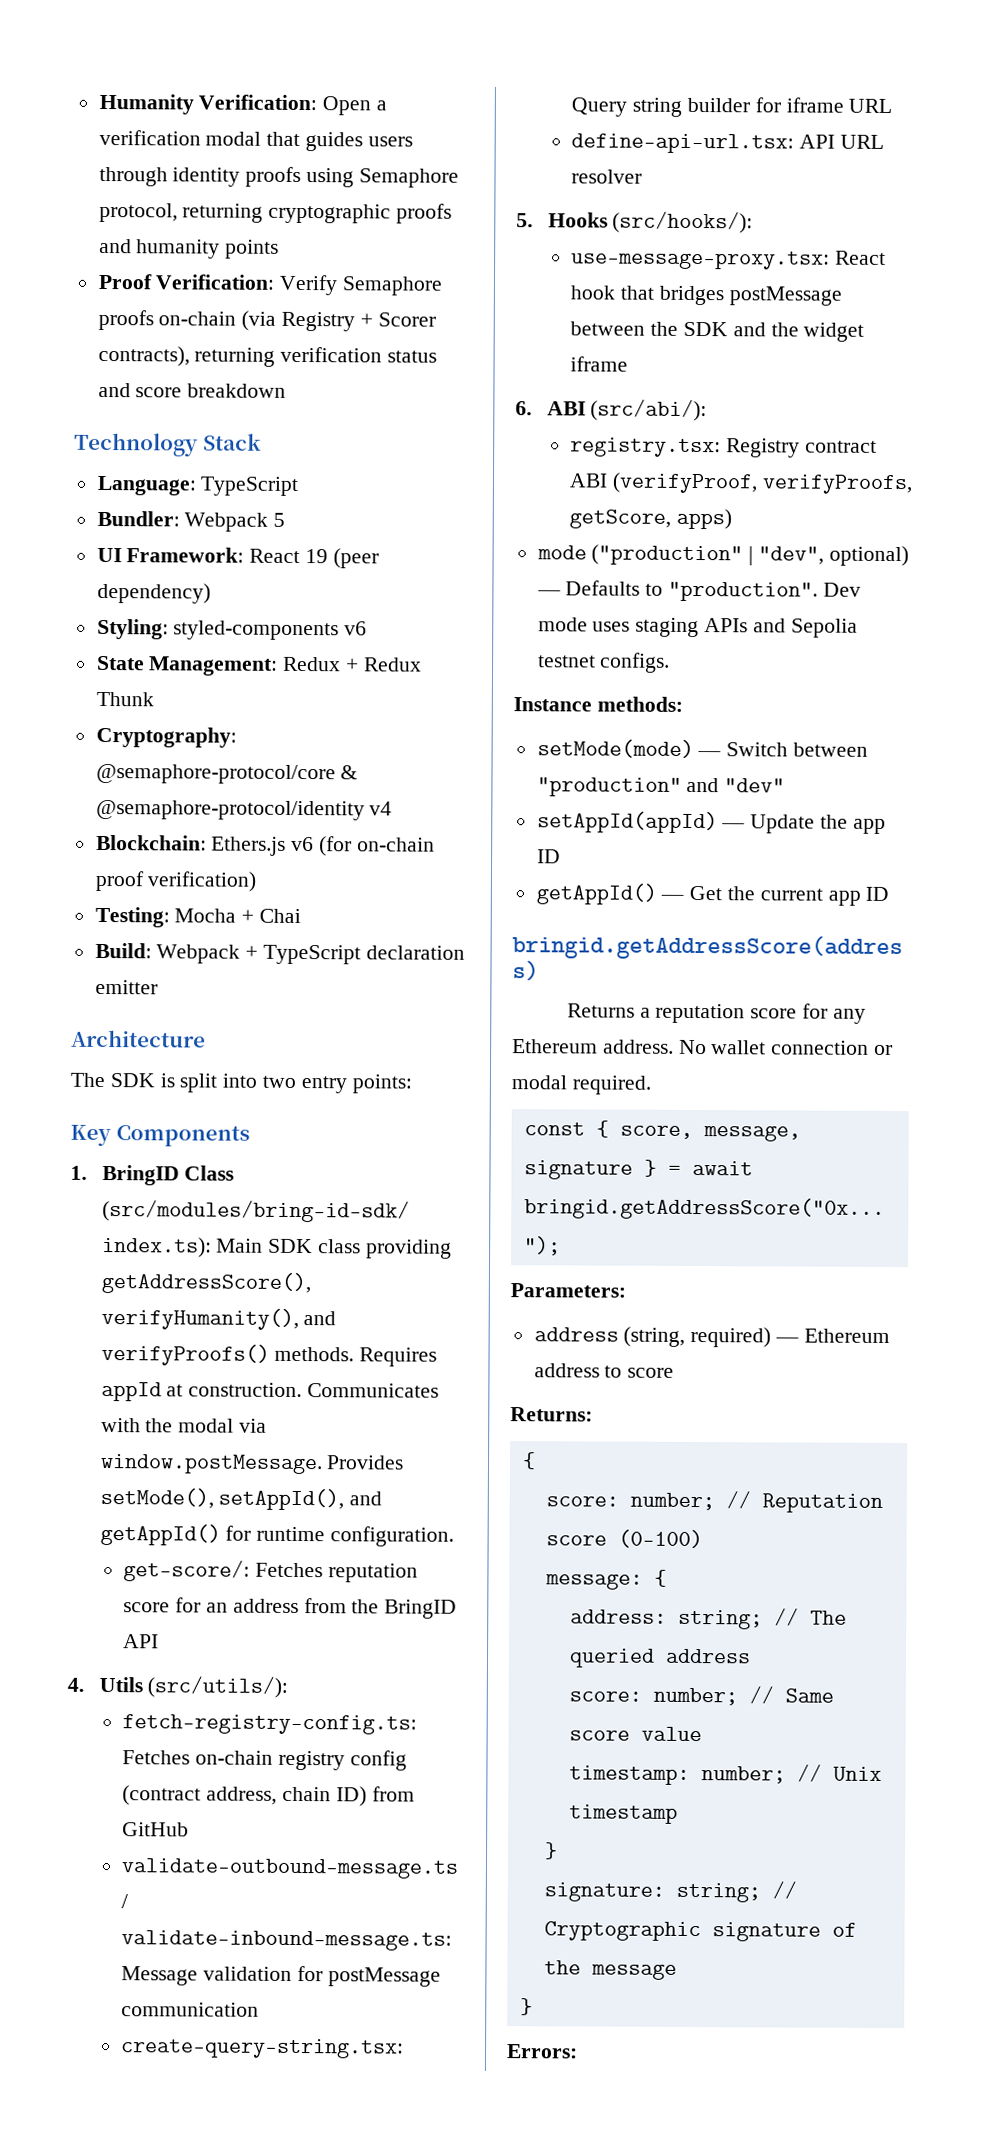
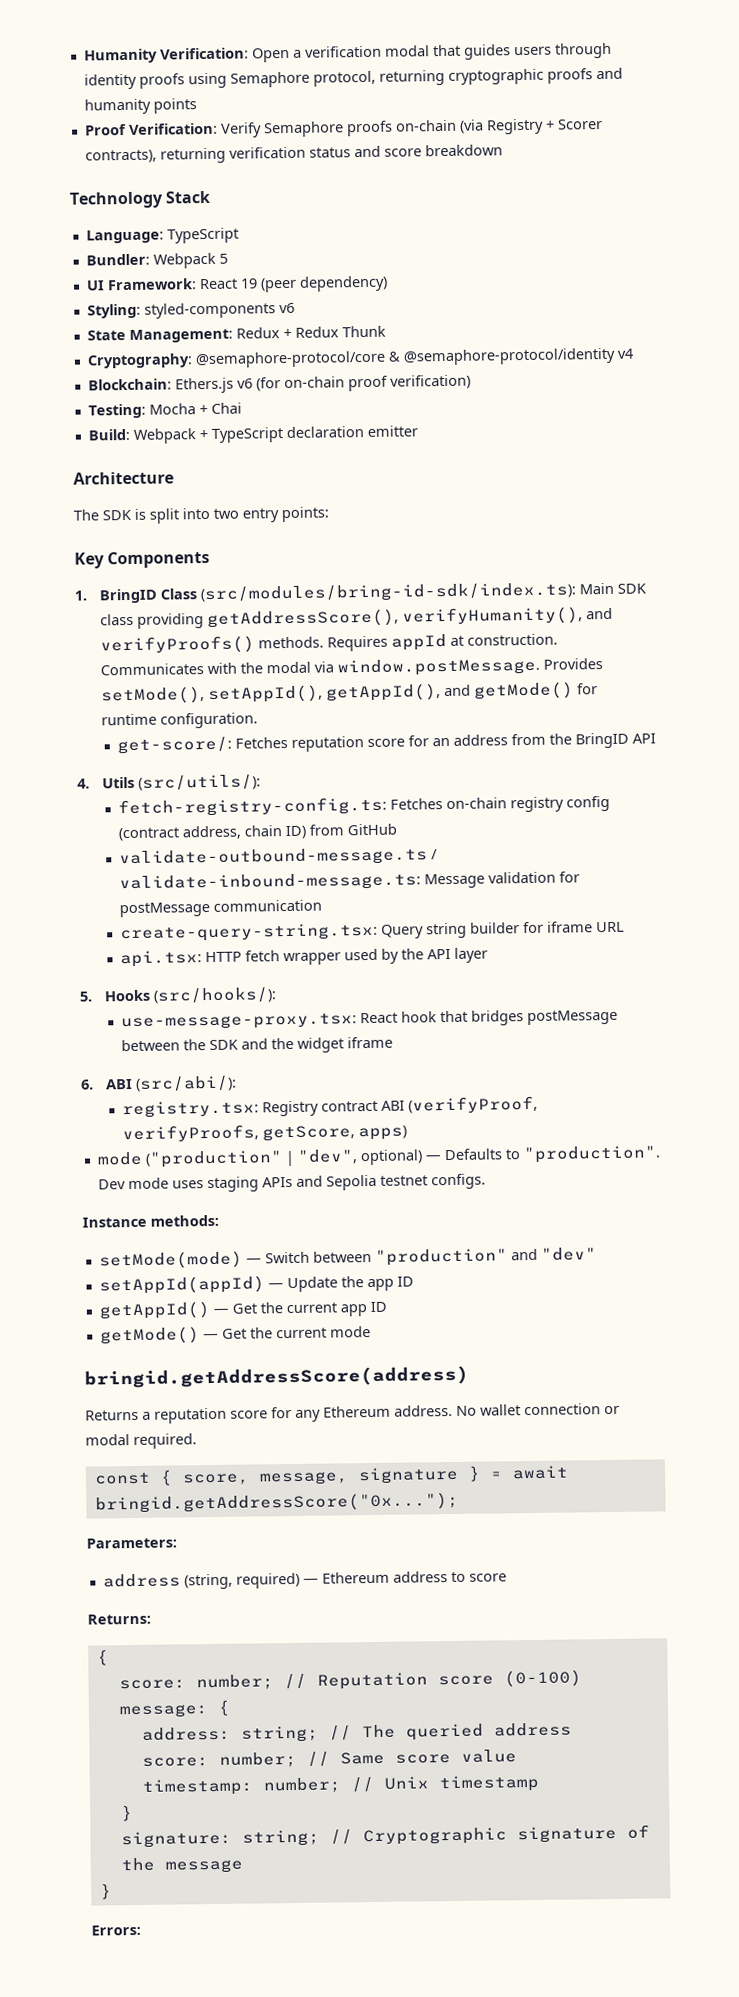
[349,1491,383,1506] [99,1523,221,1546] and getAppId() -> [325,681,574,702] getAppId(), and getMode()
[571,133,884,154] [571,169,643,184] define-api-url.tsx: API URL resolver -> [119,947,488,968] api.tsx: HTTP fetch wrapper used by the API layer
(890, 893) none -> [99,1326,371,1345] // getMode() — Get the current mode

